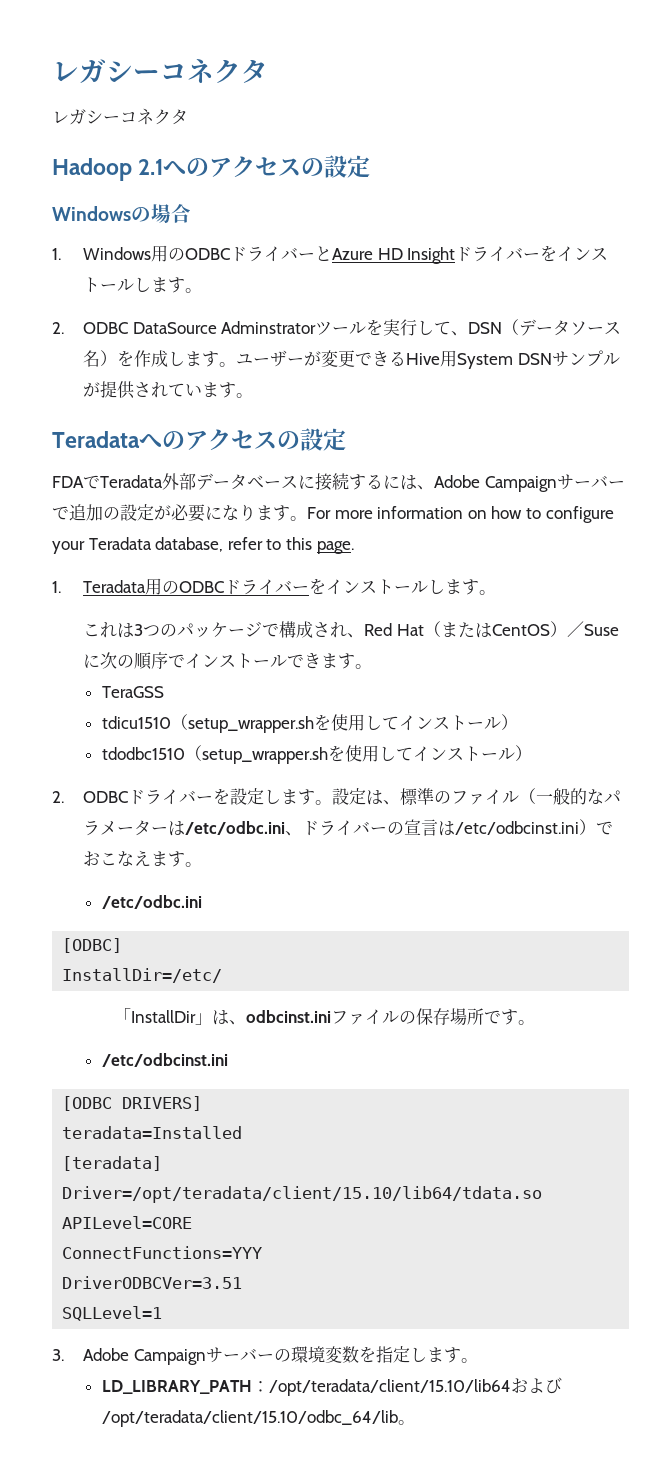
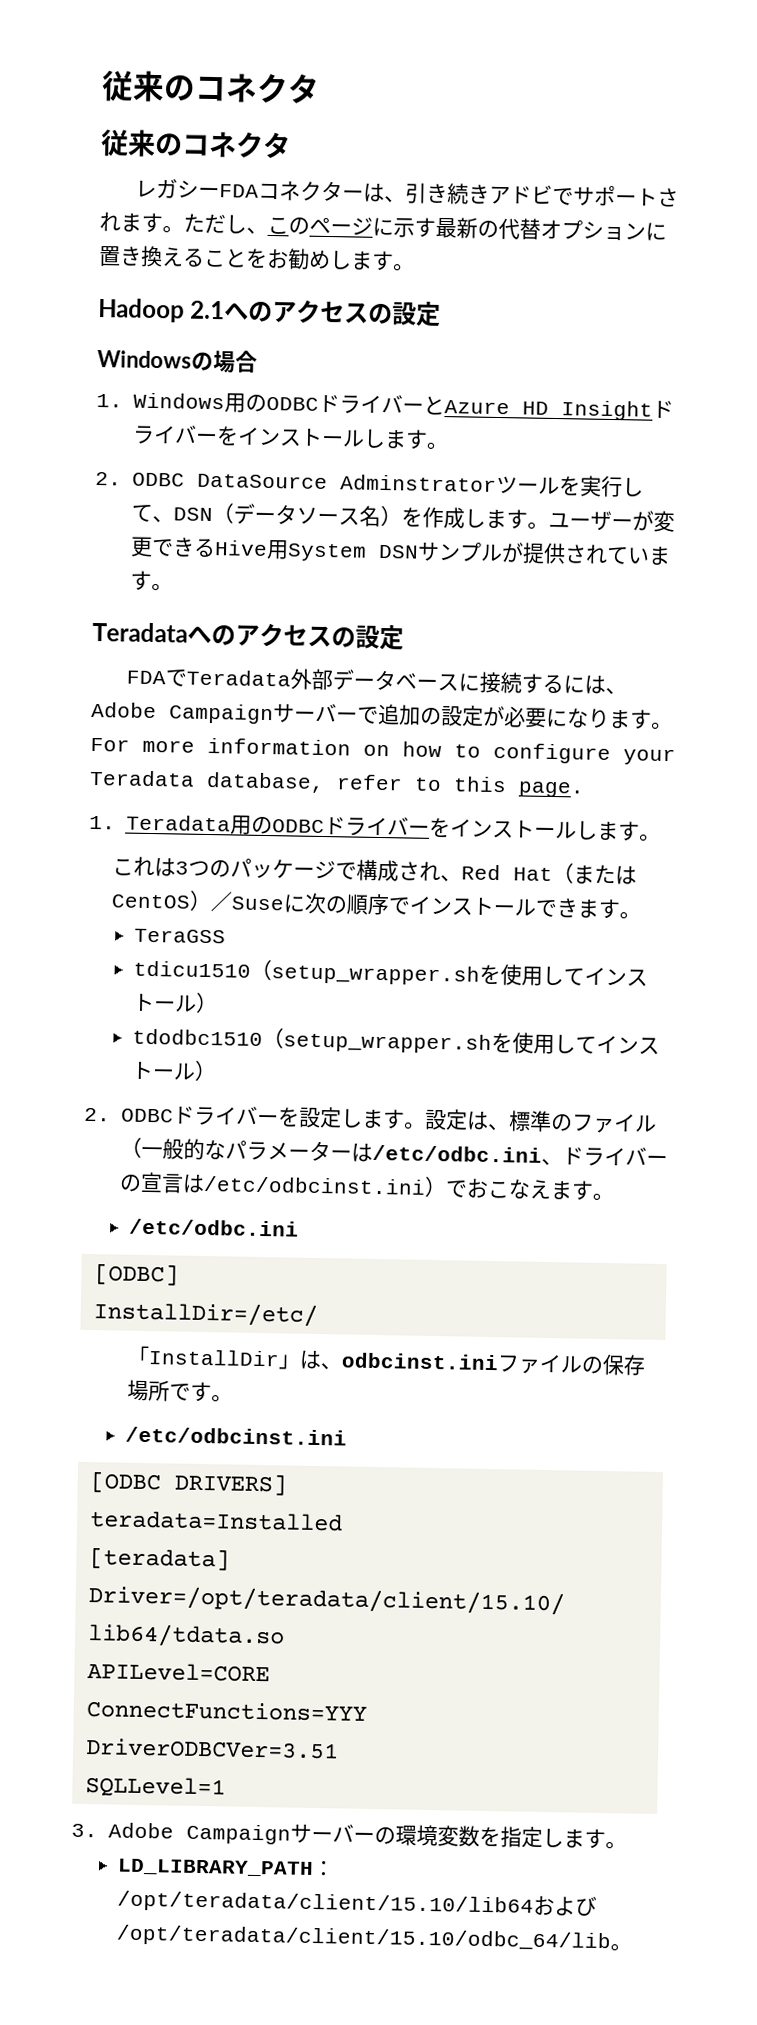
[52,59,160,84] レガシー -> [101,70,320,104] [100,129,183,157] 従来のコネクタ // 従来の
[120,108,188,125] コネクタ -> [219,180,680,208] [99,212,667,241] [98,245,415,272] FDAコネクターは、引き続きアドビでサポートされます。ただし、このページに示す最新の代替オプションに置き換えることをお勧めします。

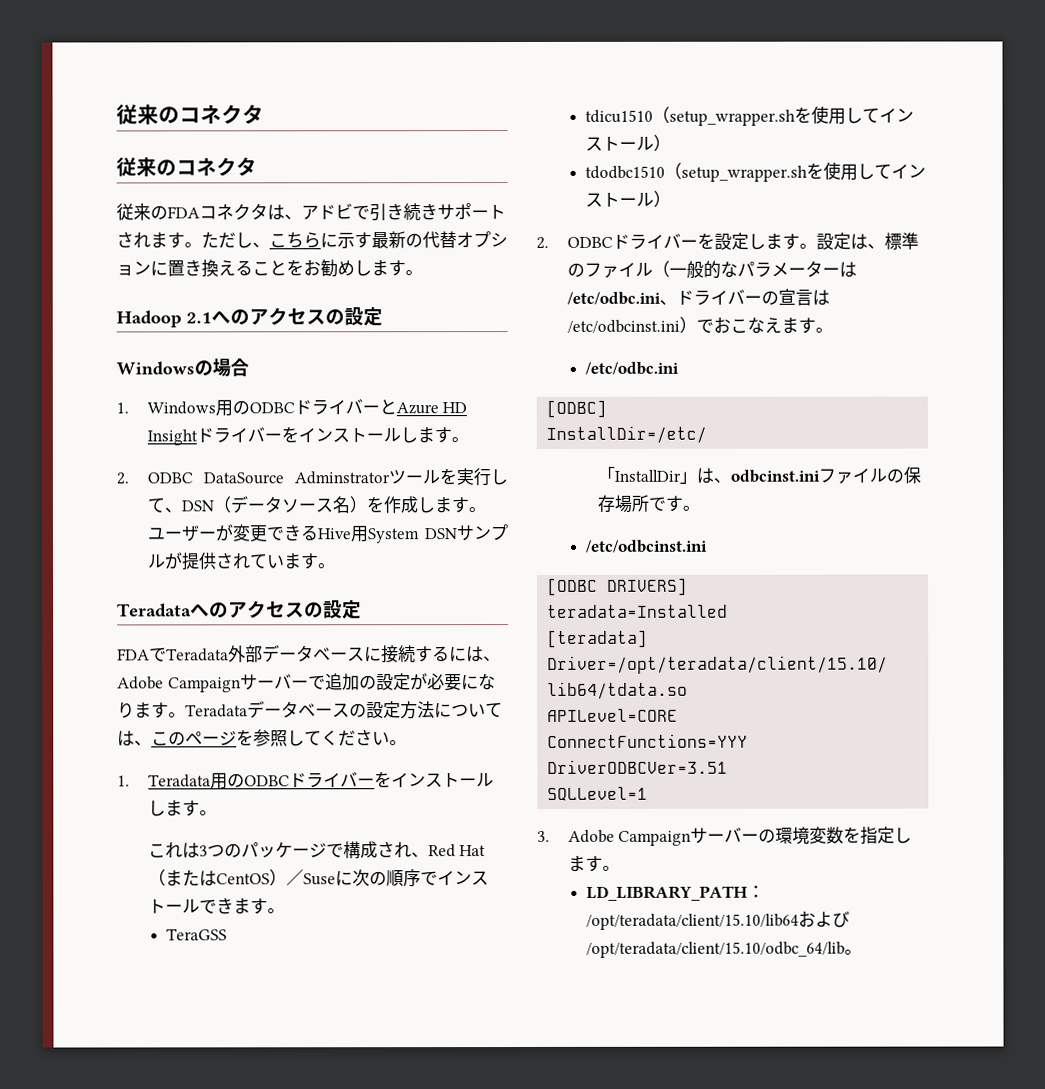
[135,177,221,199] レガシー -> [116,203,168,221] 従来の
[342,182,575,206] ーは、引き続きアドビで -> [267,203,438,222] は、アドビで引き続き
[288,217,373,236] のページ -> [286,232,321,249] ちら
[90,737,676,766] [89,769,585,798] For more information on how to configure your Teradata database, refer to this page. -> [185,700,503,720] [117,729,407,747] Teradataデータベースの設定方法については、このページを参照してください。

